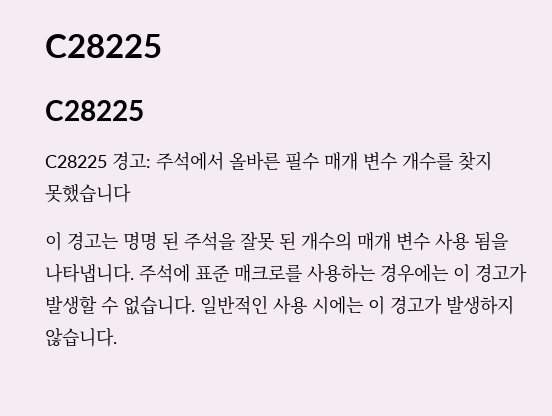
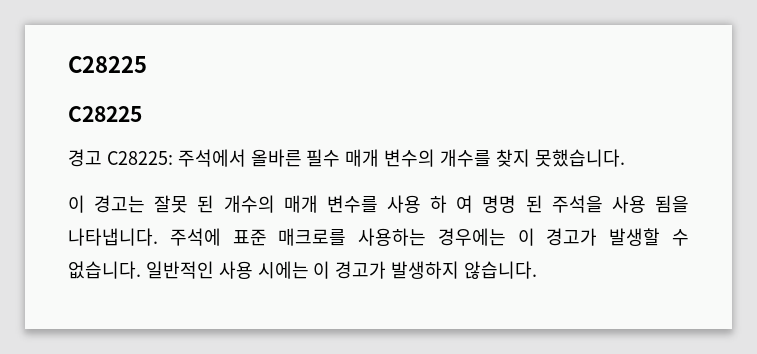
[45,152,151,171] C28225 경고: -> [68,149,173,167] 경고 C28225:
[363,152,397,171] 변수 -> [384,149,436,167] 변수의
[45,183,131,203] 못했습니다 -> [534,149,625,167] 못했습니다.
[123,231,235,251] 명명 된 주석을 -> (146, 204) none
[396,232,430,251] 변수 -> [326,195,603,213] 변수를 사용 하 여 명명 된 주석을

